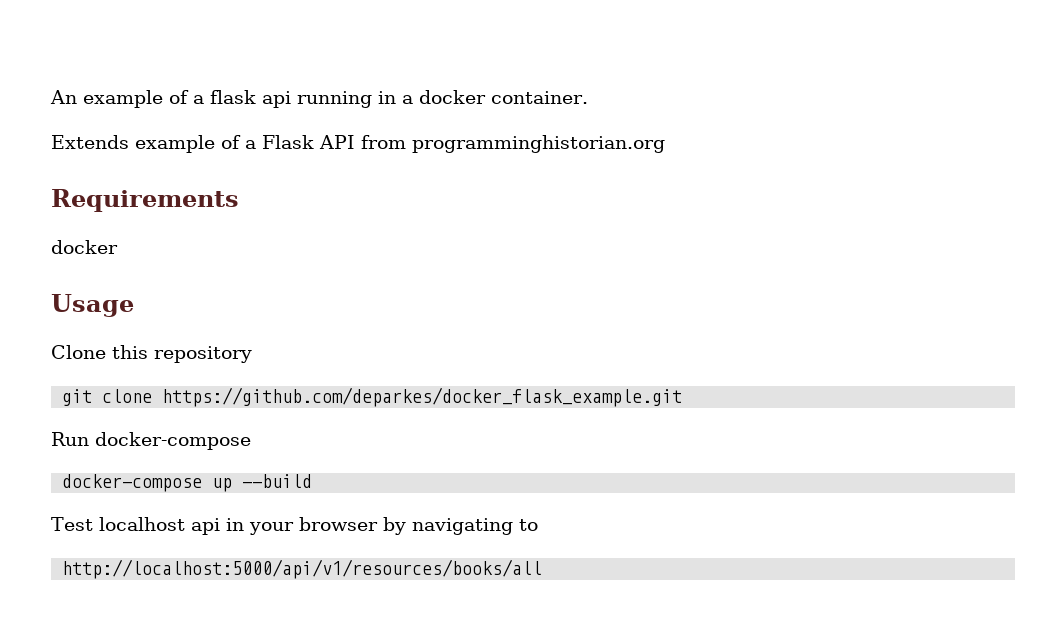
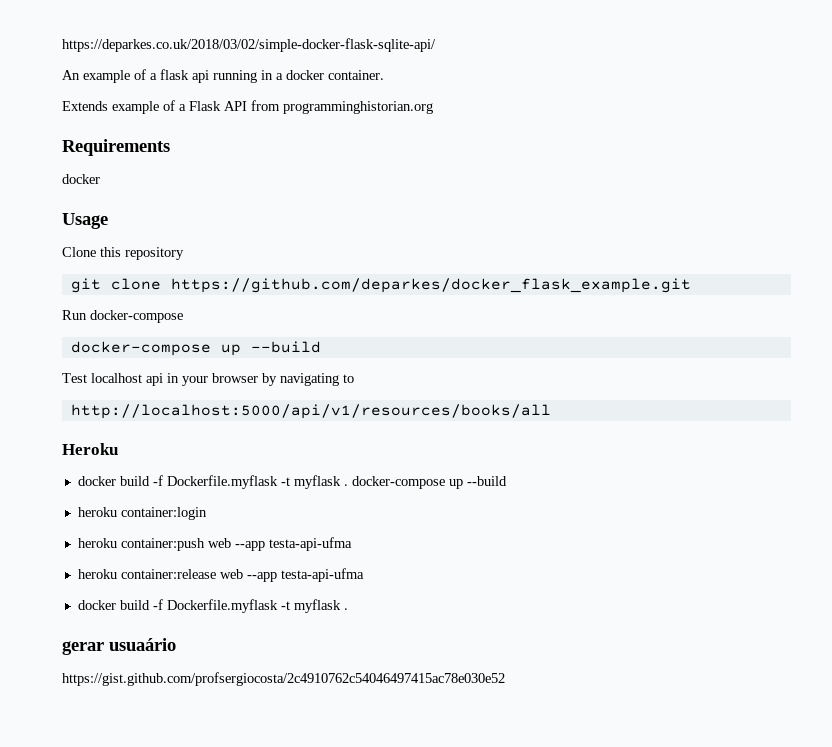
(50, 97) none -> [62,38,436,52] https://deparkes.co.uk/2018/03/02/simple-docker-flask-sqlite-api/ //
(543, 569) none -> [62,443,118,455] [77,475,507,489] [77,507,207,520] [77,537,352,551] [77,568,364,582] [77,599,348,613] [62,638,176,655] [62,672,505,686] // Heroku // docker build -f Dockerfile.myflask -t myflask . docker-compose up --build // heroku container:login // heroku container:push web --app testa-api-ufma // heroku container:release web --app testa-api-ufma // docker build -f Dockerfile.myflask -t myflask . // gerar usuaário // https://gist.github.com/profsergiocosta/2c4910762c54046497415ac78e030e52

